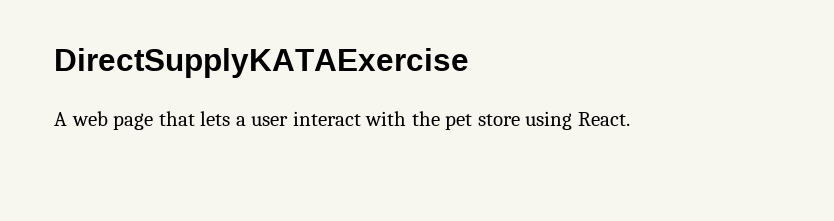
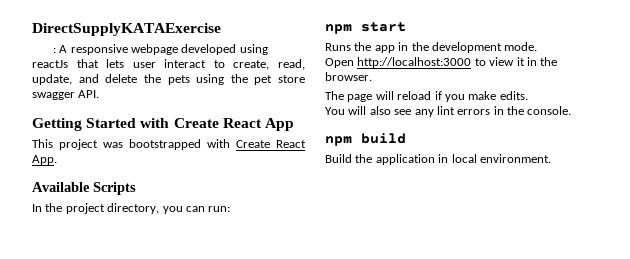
[54,111,154,130] A web page -> [52,44,268,55] [32,60,68,68] : A responsive webpage developed using reactJs
[235,116,246,126] a -> (125, 63) none
[365,111,630,130] with the pet store using React. -> [213,59,305,70] [32,74,305,85] [32,90,100,100] [32,118,294,131] [32,139,306,150] [32,155,57,165] [32,182,136,195] [32,203,231,214] [325,22,406,34] [325,42,538,53] [325,57,558,68] [325,72,372,81] [325,91,528,102] [325,106,572,117] [325,133,406,146] [325,154,551,165] to create, read, update, and delete the pets using the pet store swagger API. // Getting Started with Create React App // This project was bootstrapped with Create React App. // Available Scripts // In the project directory, you can run: // npm start // Runs the app in the development mode. // Open http://localhost:3000 to view it in the browser. // The page will reload if you make edits. // You will also see any lint errors in the console. // npm build // Build the application in local environment.

